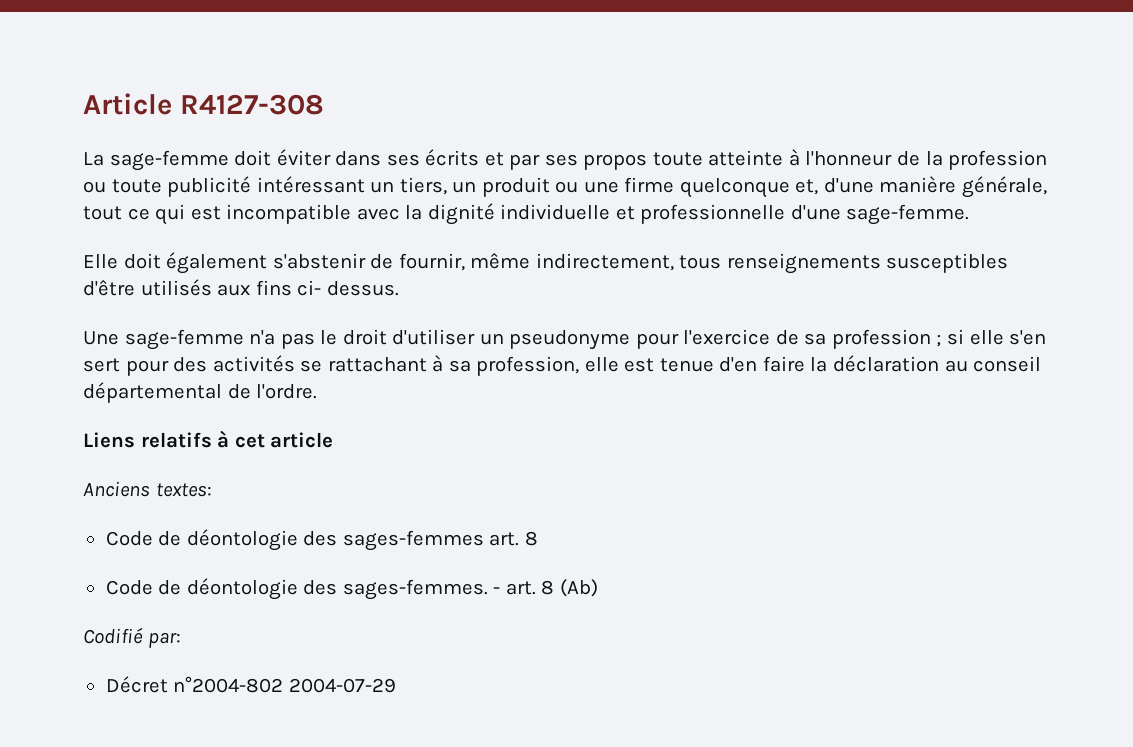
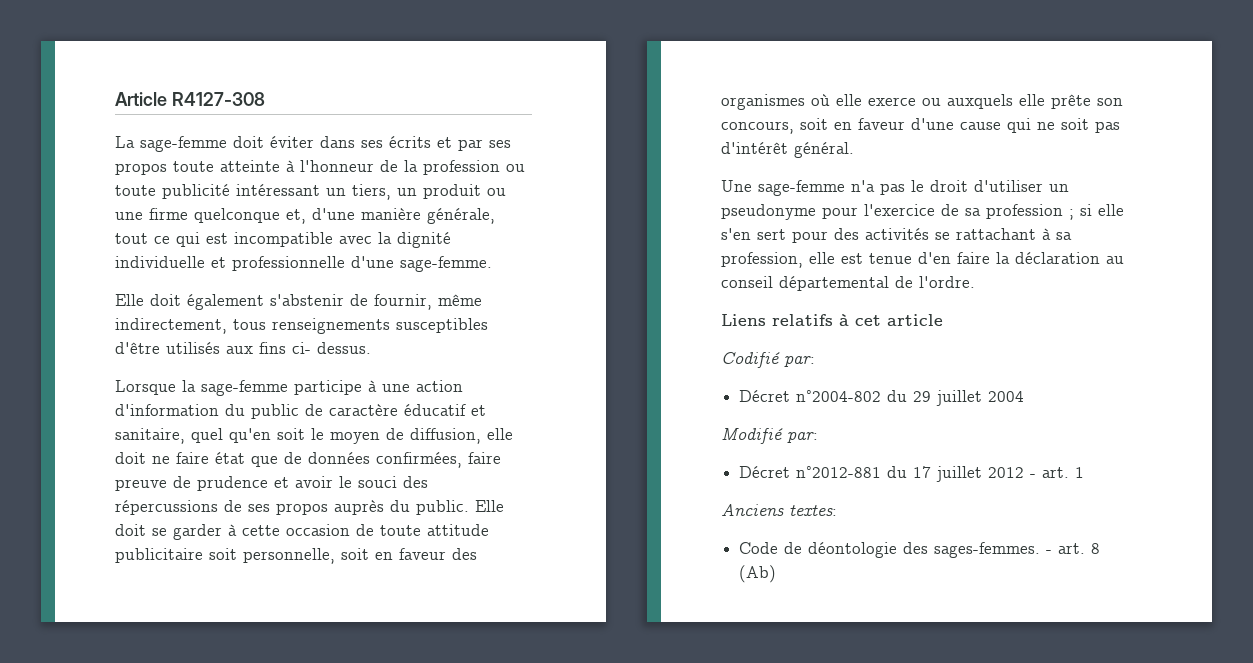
(399, 288) none -> [115,380,463,396] [115,404,486,419] [115,428,513,444] [115,452,501,468] [115,476,428,491] [115,500,504,515] [115,524,489,540] [115,548,477,564] [721,94,1123,110] [721,118,1120,134] [721,142,854,158] // Lorsque la sage-femme participe à une action d'information du public de caractère éducatif et sanitaire, quel qu'en soit le moyen de diffusion, elle doit ne faire état que de données confirmées, faire preuve de prudence et avoir le souci des répercussions de ses propos auprès du public. Elle doit se garder à cette occasion de toute attitude publicitaire soit personnelle, soit en faveur des organismes où elle exerce ou auxquels elle prête son concours, soit en faveur d'une cause qui ne soit pas d'intérêt général.
[83,481,212,497] [105,529,538,551] Anciens textes: // Code de déontologie des sages-femmes art. 8 -> [721,352,815,368] [739,390,1025,406] [721,427,818,444] [739,466,1085,482] [721,504,837,517] Codifié par: // Décret n°2004-802 du 29 juillet 2004 // Modifié par: // Décret n°2012-881 du 17 juillet 2012 - art. 1 // Anciens textes:
[83,627,181,648] [105,676,396,693] // Codifié par: // Décret n°2004-802 2004-07-29 -> (777, 574) none

